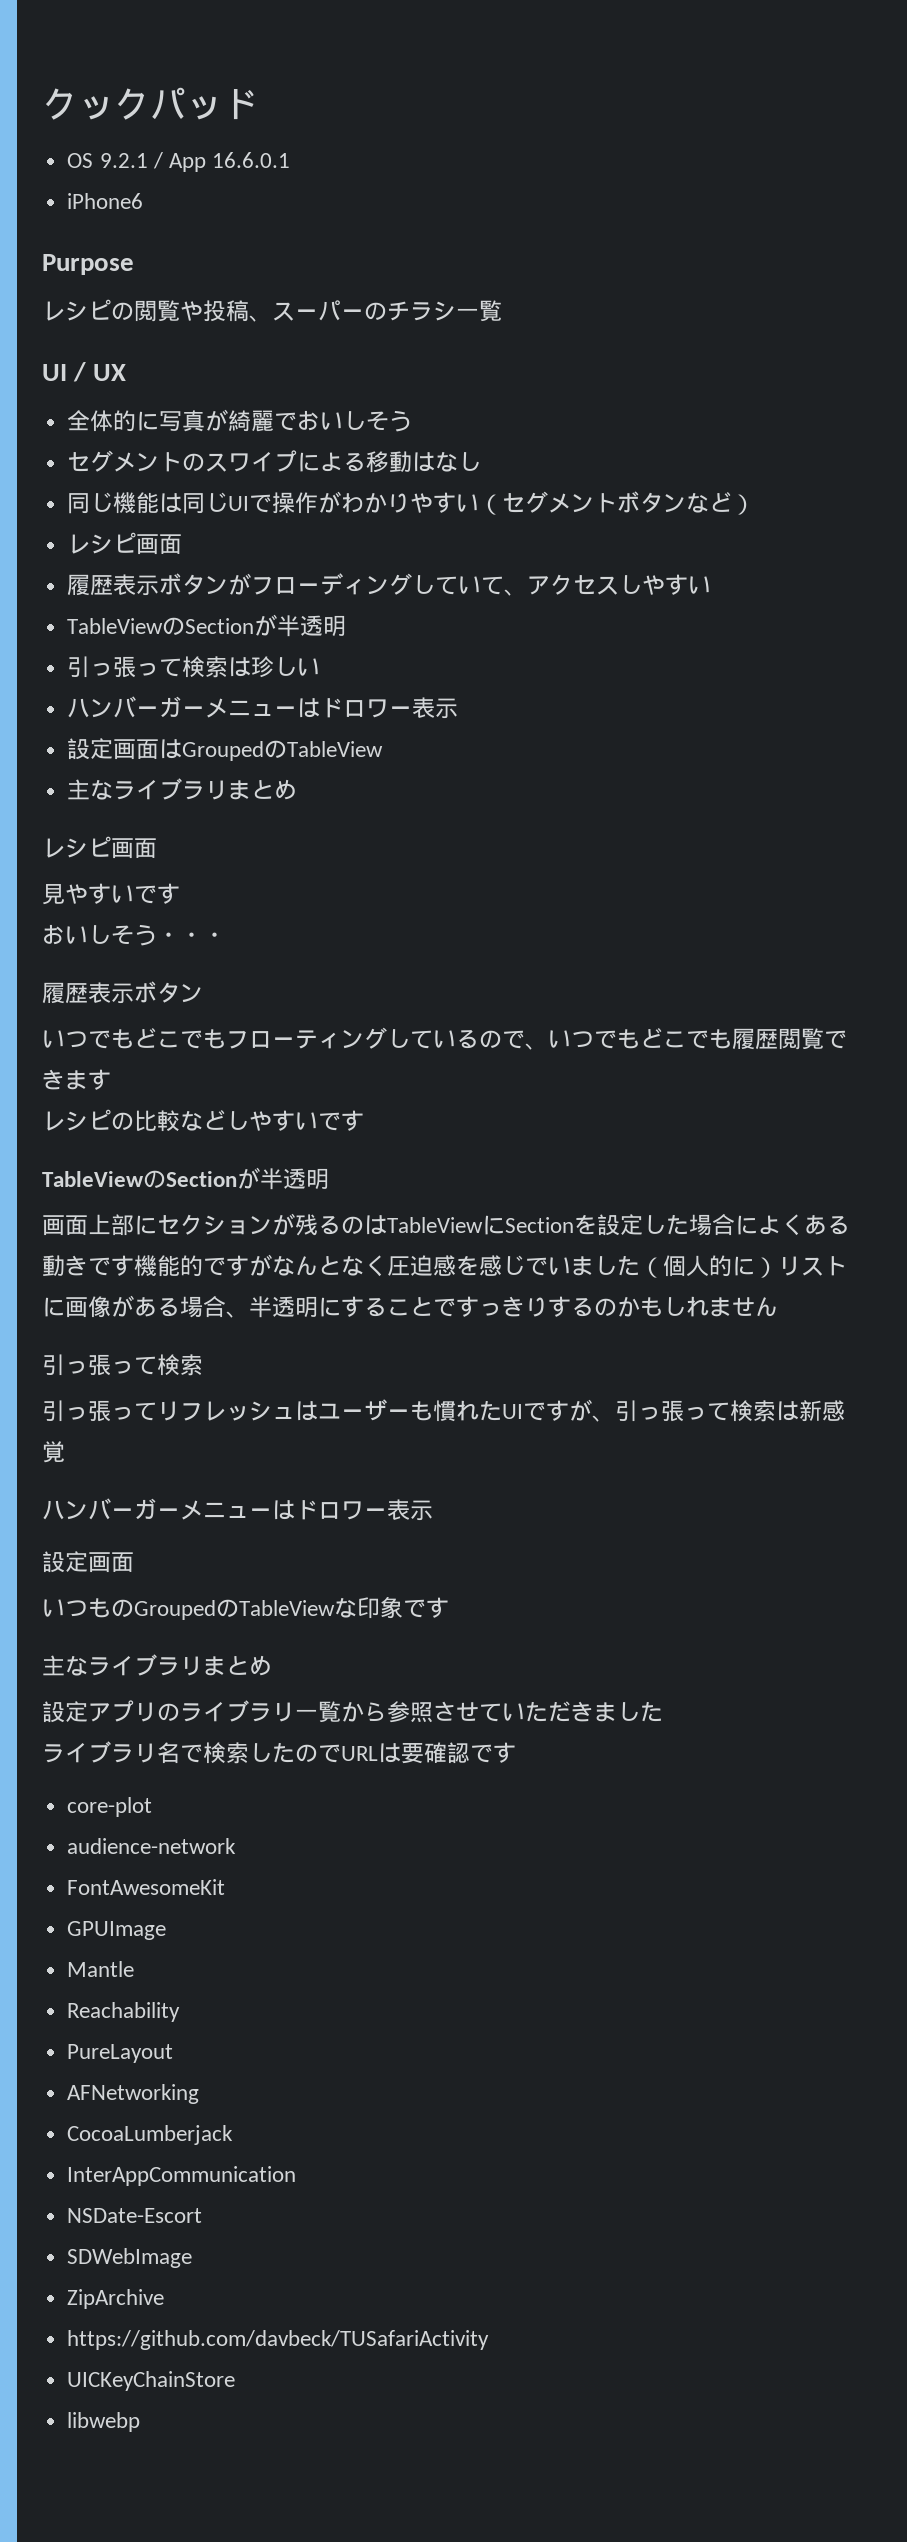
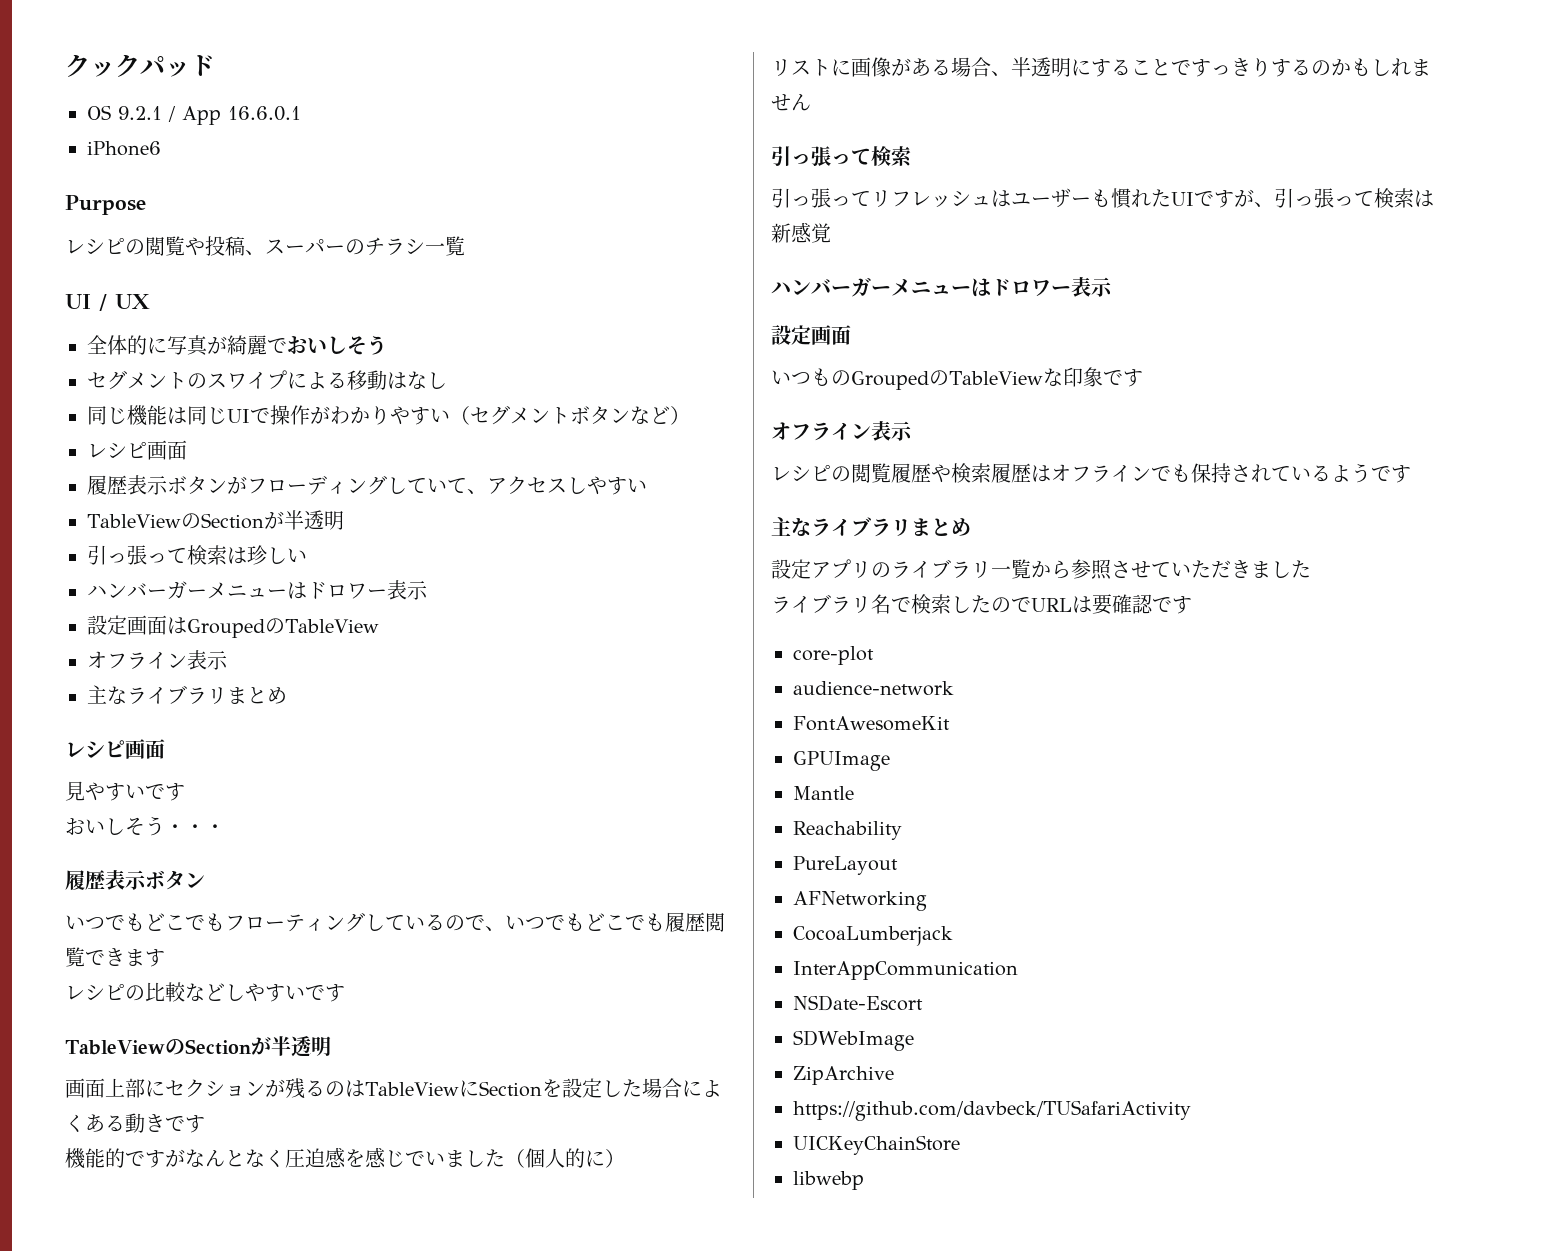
(384, 749) none -> [87,650,228,670] // オフライン表示
(134, 1265) none -> (205, 1124) //
(778, 1267) none -> (625, 1158) //
(449, 1607) none -> [771,421,913,441] [771,463,1411,483] // オフライン表示 // レシピの閲覧履歴や検索履歴はオフラインでも保持されているようです

